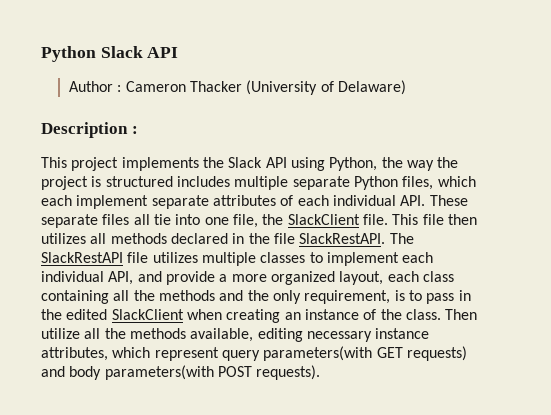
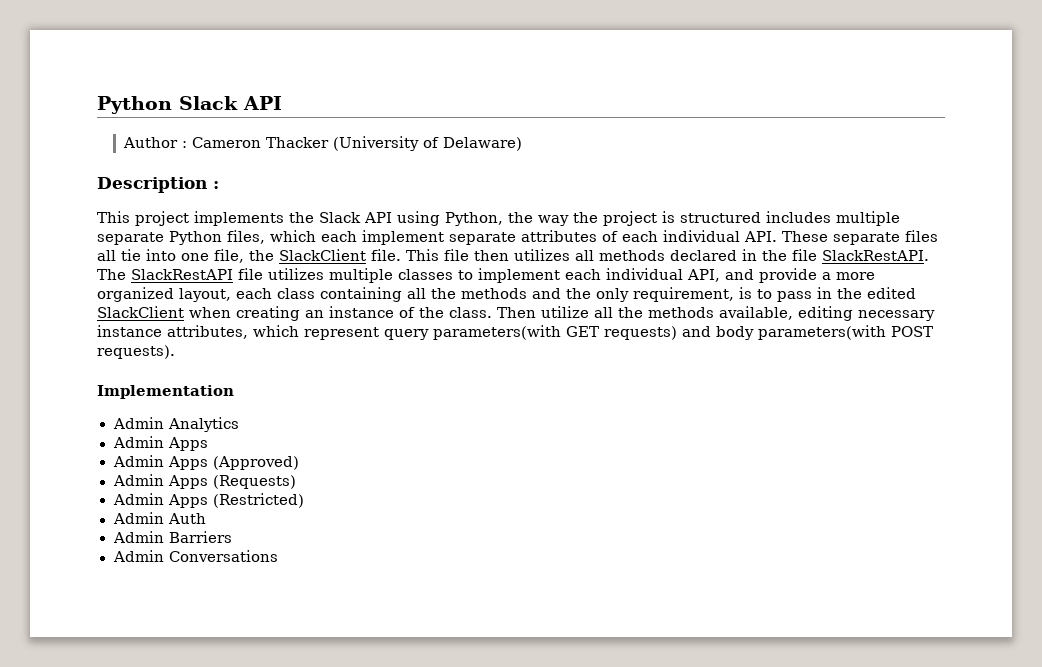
(321, 372) none -> [97,385,234,399] [112,417,239,432] [112,436,208,451] [112,455,299,470] [112,474,296,489] [112,493,304,508] [112,512,206,524] [112,531,232,543] [112,550,278,562] // Implementation // Admin Analytics // Admin Apps // Admin Apps (Approved) // Admin Apps (Requests) // Admin Apps (Restricted) // Admin Auth // Admin Barriers // Admin Conversations

